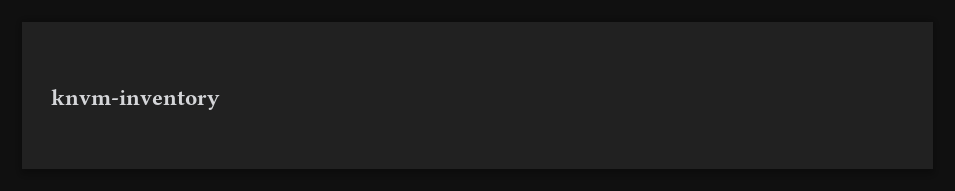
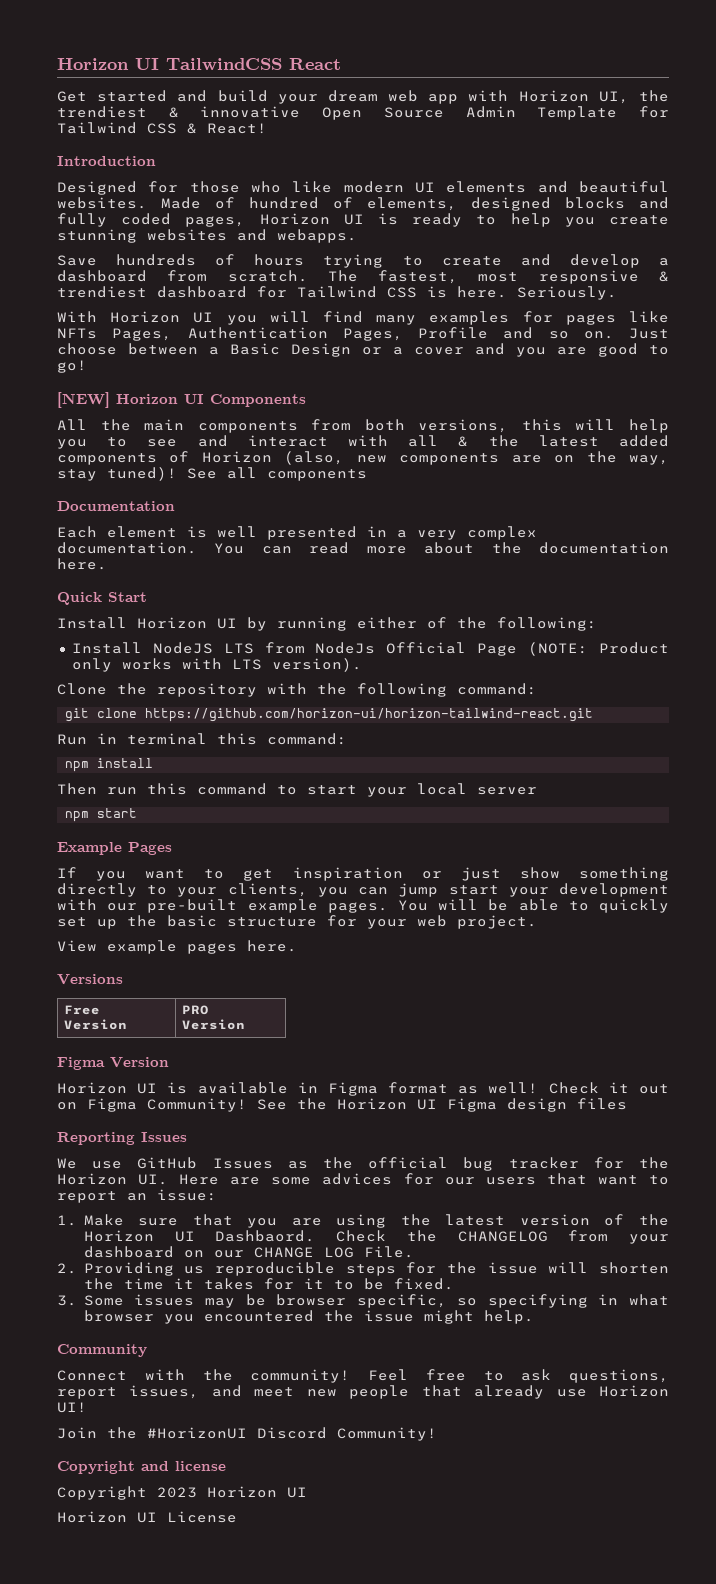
[51,89,220,110] knvm-inventory -> [57,58,341,70] [57,90,669,104] [57,106,669,120] [57,122,267,134] [57,156,156,166] [57,181,669,195] [57,197,669,211] [57,213,669,227] [57,229,357,243] [57,254,669,268] [57,270,669,284] [57,286,617,300] [57,311,669,325] [57,327,669,341] [57,343,669,357] [57,360,87,373] [57,392,306,408] [57,419,669,433] [57,435,669,449] [57,451,670,465] [57,467,367,481] [57,501,175,511] [57,526,537,540] [57,542,670,554] [57,558,107,570] [57,592,147,605] [57,617,597,631] [71,642,669,656] [71,658,362,672] [57,683,537,697] [65,708,594,722] [57,733,347,745] [65,758,154,772] [57,783,537,797] [65,808,138,822] [57,842,172,855] [57,867,669,881] [57,883,669,897] [57,899,669,913] [57,915,537,929] [57,940,297,954] [57,974,123,985] [64,1005,101,1015] [64,1019,128,1030] [182,1005,210,1015] [182,1019,246,1030] [57,1057,169,1070] [57,1082,669,1096] [57,1098,627,1112] [57,1132,187,1145] [57,1157,669,1171] [57,1173,669,1185] [57,1189,217,1203] [57,1214,669,1228] [83,1230,669,1244] [83,1246,414,1258] [57,1262,669,1276] [83,1278,454,1290] [57,1294,669,1308] [83,1310,534,1324] [57,1344,147,1357] [57,1369,669,1383] [57,1385,670,1399] [57,1402,87,1413] [57,1427,437,1441] [57,1461,226,1474] [57,1486,307,1500] [57,1511,237,1523] Horizon UI TailwindCSS React // Get started and build your dream web app with Horizon UI, the trendiest & innovative Open Source Admin Template for Tailwind CSS & React! // Introduction // Designed for those who like modern UI elements and beautiful websites. Made of hundred of elements, designed blocks and fully coded pages, Horizon UI is ready to help you create stunning websites and webapps. // Save hundreds of hours trying to create and develop a dashboard from scratch. The fastest, most responsive & trendiest dashboard for Tailwind CSS is here. Seriously. // With Horizon UI you will find many examples for pages like NFTs Pages, Authentication Pages, Profile and so on. Just choose between a Basic Design or a cover and you are good to go! // [NEW] Horizon UI Components // All the main components from both versions, this will help you to see and interact with all & the latest added components of Horizon (also, new components are on the way, stay tuned)! See all components // Documentation // Each element is well presented in a very complex documentation. You can read more about the documentation here. // Quick Start // Install Horizon UI by running either of the following: // Install NodeJS LTS from NodeJs Official Page (NOTE: Product only works with LTS version). // Clone the repository with the following command: // git clone https://github.com/horizon-ui/horizon-tailwind-react.git // Run in terminal this command: // npm install // Then run this command to start your local server // npm start // Example Pages // If you want to get inspiration or just show something directly to your clients, you can jump start your development with our pre-built example pages. You will be able to quickly set up the basic structure for your web project. // View example pages here. // Versions // Free Version | PRO Version // Figma Version // Horizon UI is available in Figma format as well! Check it out on Figma Community! See the Horizon UI Figma design files // Reporting Issues // We use GitHub Issues as the official bug tracker for the Horizon UI. Here are some advices for our users that want to report an issue: // 1. Make sure that you are using the latest version of the Horizon UI Dashbaord. Check the CHANGELOG from your dashboard on our CHANGE LOG File. // 2. Providing us reproducible steps for the issue will shorten the time it takes for it to be fixed. // 3. Some issues may be browser specific, so specifying in what browser you encountered the issue might help. // Community // Connect with the community! Feel free to ask questions, report issues, and meet new people that already use Horizon UI! // Join the #HorizonUI Discord Community! // Copyright and license // Copyright 2023 Horizon UI // Horizon UI License

